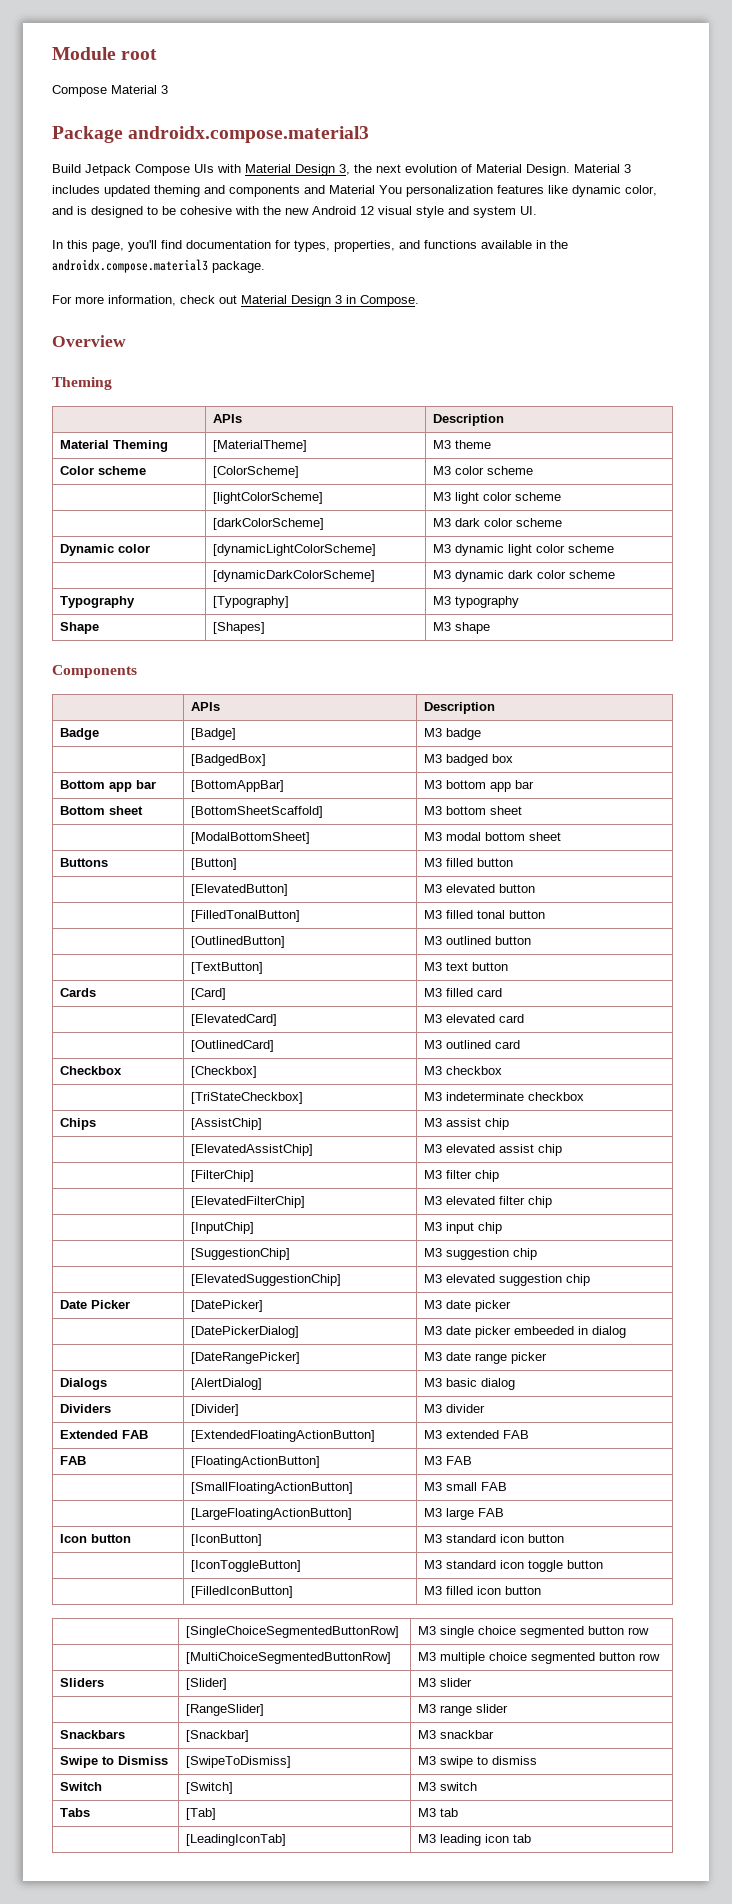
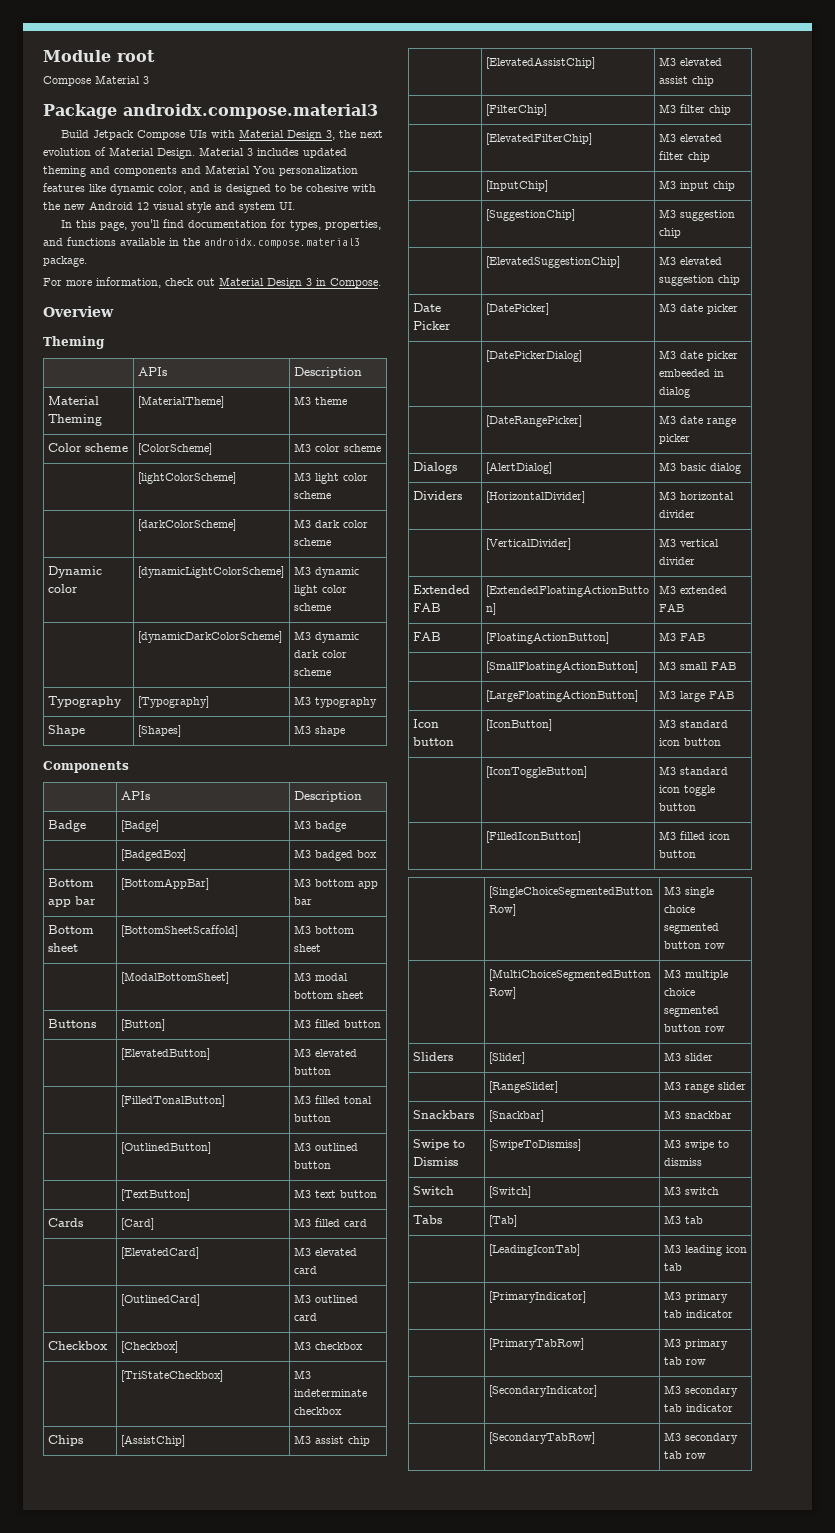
[191,1404,240,1416] [424,1404,443,1413] [Divider] | M3 -> [485,491,585,503] [658,491,734,500] [658,510,695,518] [485,538,571,550] [658,538,719,547] [HorizontalDivider] | M3 horizontal divider // | [VerticalDivider] | M3 vertical
(532, 1838) none -> [488,1291,586,1303] [663,1291,728,1303] [663,1310,733,1318] [488,1338,584,1350] [663,1338,728,1350] [663,1357,706,1365] [488,1385,597,1397] [663,1385,738,1397] [663,1404,733,1412] [488,1432,595,1444] [663,1432,738,1444] [663,1451,706,1459] // | [PrimaryIndicator] | M3 primary tab indicator // | [PrimaryTabRow] | M3 primary tab row // | [SecondaryIndicator] | M3 secondary tab indicator // | [SecondaryTabRow] | M3 secondary tab row

